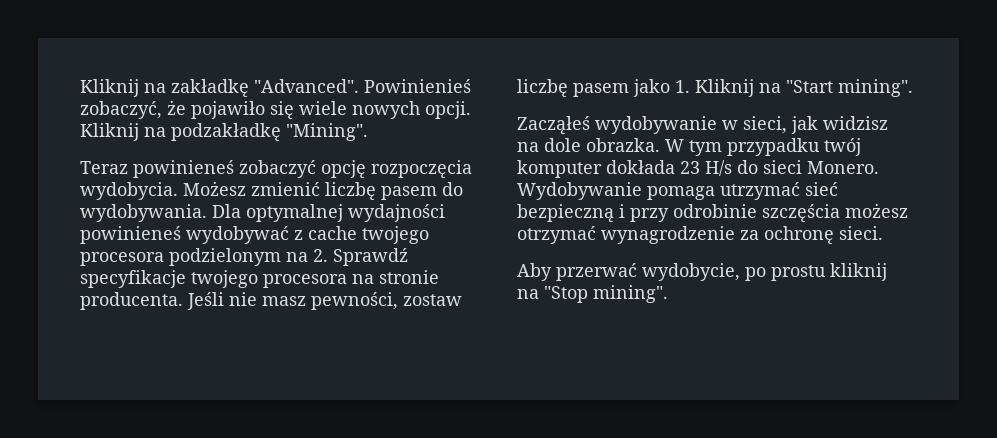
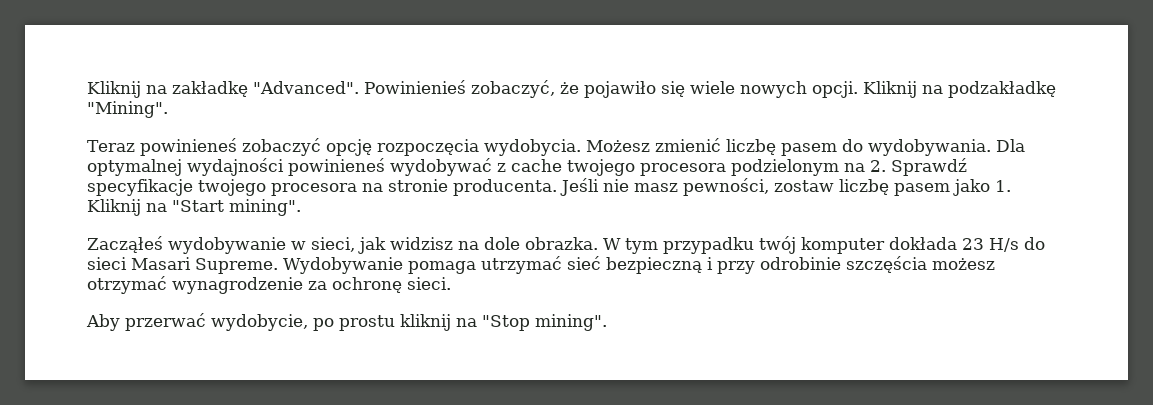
[807,161,879,174] Monero. -> [131,257,278,274] Masari Supreme.

